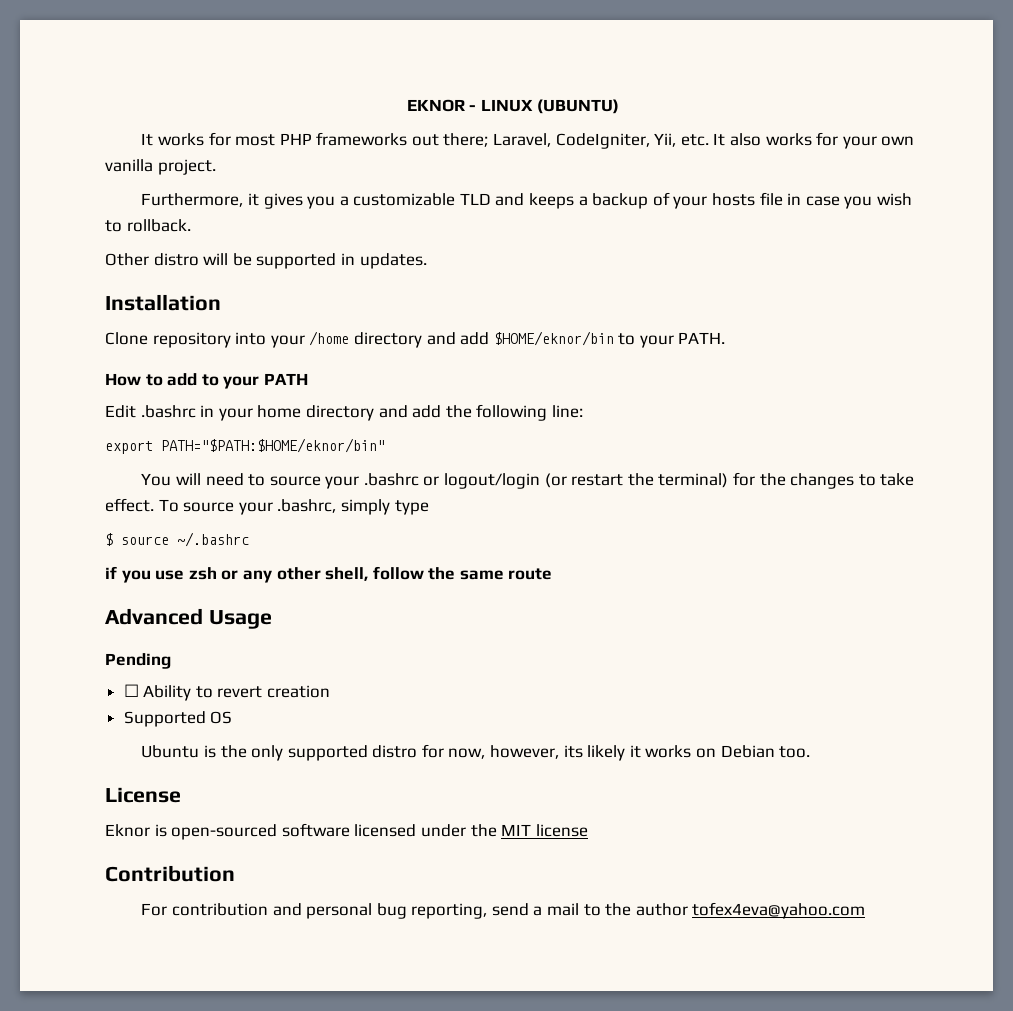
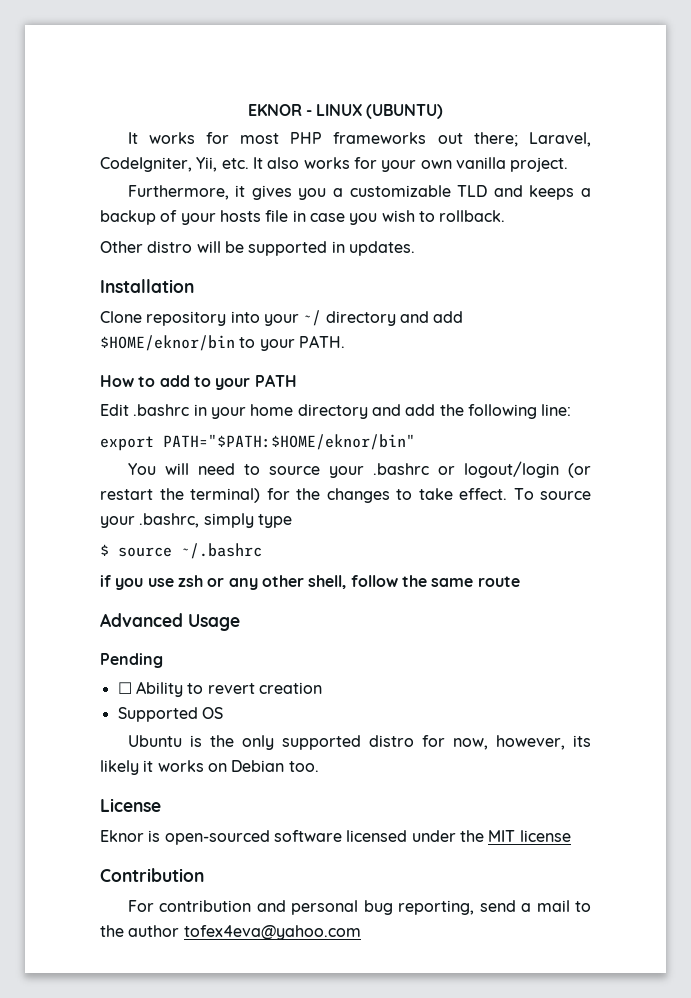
[309,331,350,346] /home -> [303,310,322,326] ~/

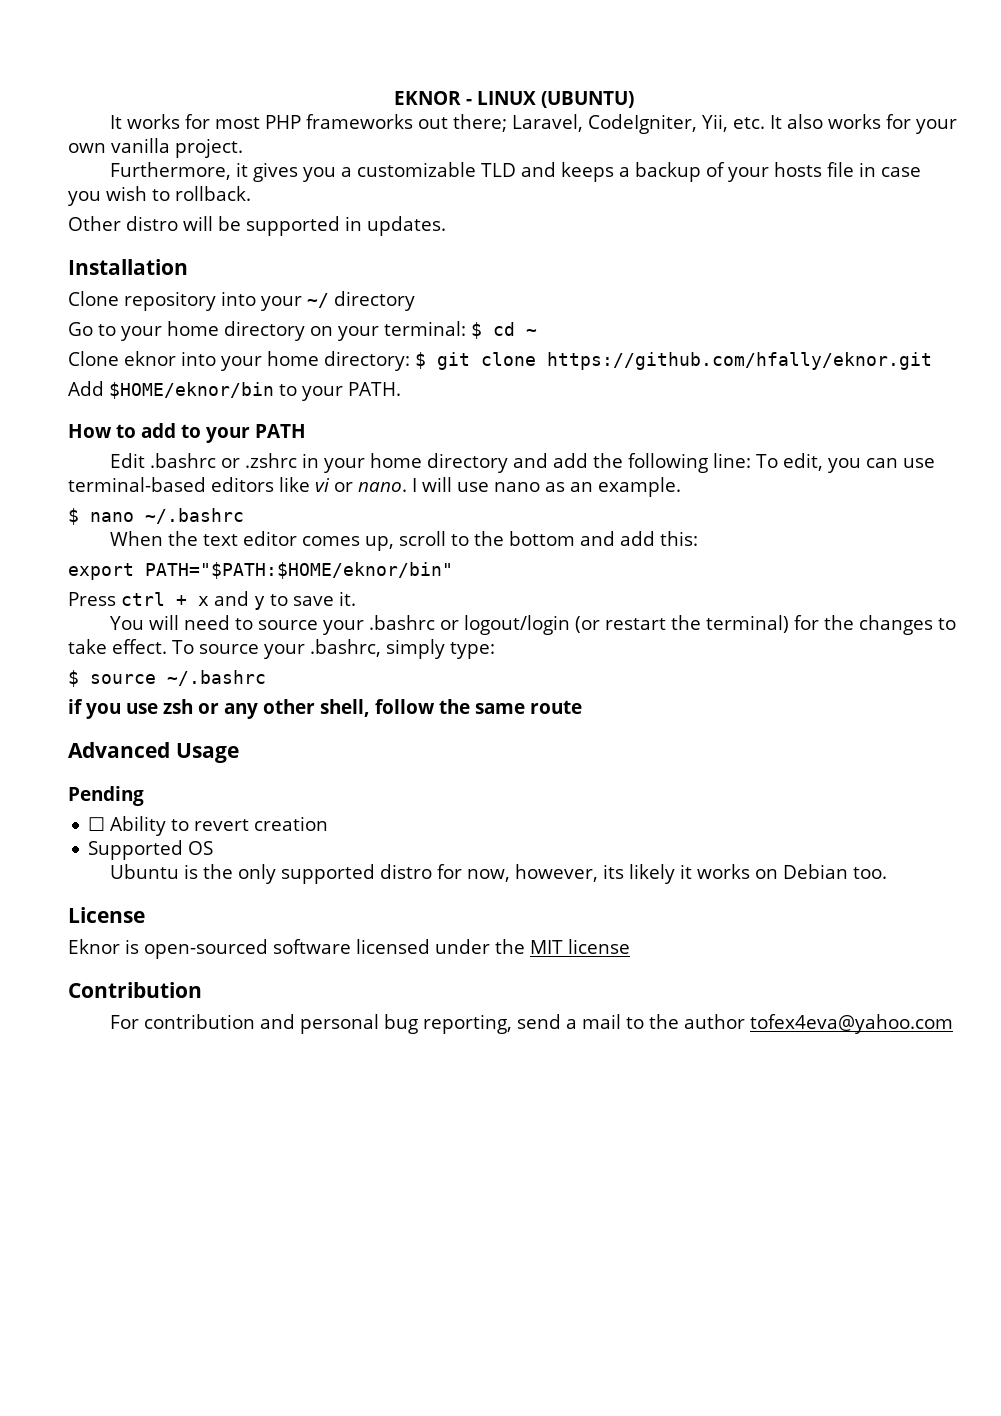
[399,311,464,323] and add -> [68,321,537,341] [68,351,932,371] [68,381,104,396] // Go to your home directory on your terminal: $ cd ~ // Clone eknor into your home directory: $ git clone https://github.com/hfally/eknor.git // Add
(190, 410) none -> [221,453,298,468] or .zshrc
[100,434,415,451] // export PATH="$PATH:$HOME/eknor/bin" -> [756,453,936,473] [68,477,681,497] [68,508,244,525] [110,531,699,551] [68,562,453,580] [68,591,356,610] To edit, you can use terminal-based editors like vi or nano. I will use nano as an example. // $ nano ~/.bashrc // When the text editor comes up, scroll to the bottom and add this: // export PATH="$PATH:$HOME/eknor/bin" // Press ctrl + x and y to save it.
[257,514,292,528] type -> [449,642,495,659] type:

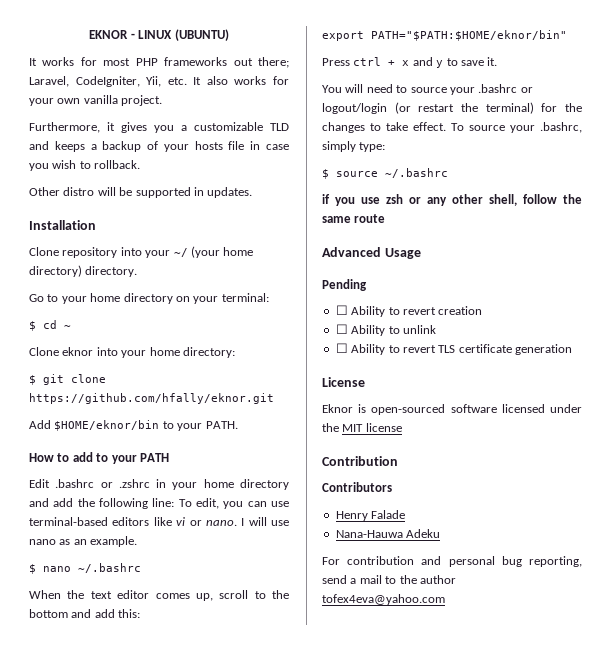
[334,291,415,311] directory -> [190,246,254,258] [29,265,138,277] (your home directory) directory.
(466, 328) none -> (269, 297) //
(410, 361) none -> (235, 352) //
[88,840,214,860] [110,864,888,884] Supported OS // Ubuntu is the only supported distro for now, however, its likely it works on Debian too. -> [335,324,436,336] [335,343,572,355] ☐ Ability to unlink // ☐ Ability to revert TLS certificate generation
(202, 990) none -> [322,482,392,492] [335,510,406,521] [335,529,441,538] // Contributors // Henry Falade // Nana-Hauwa Adeku

